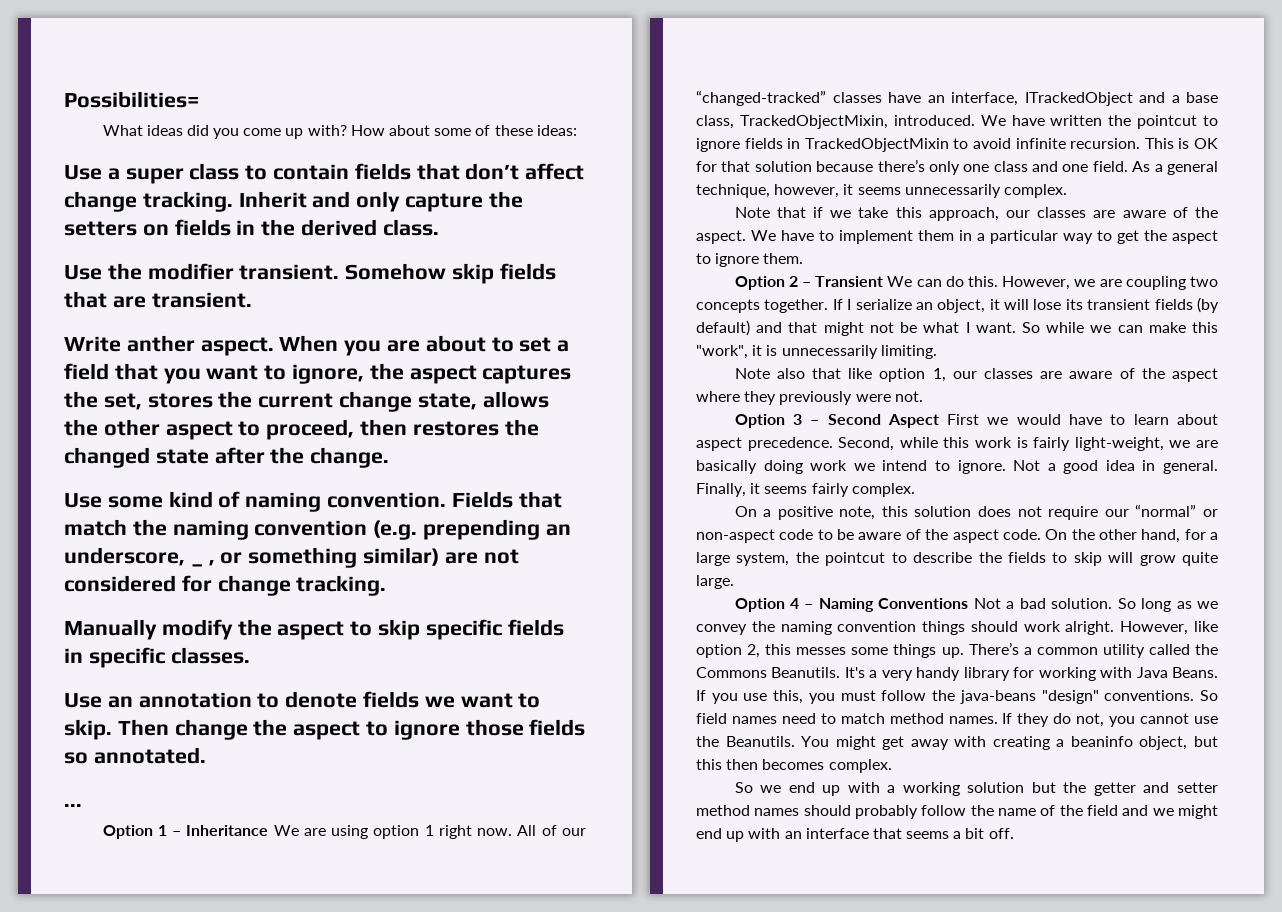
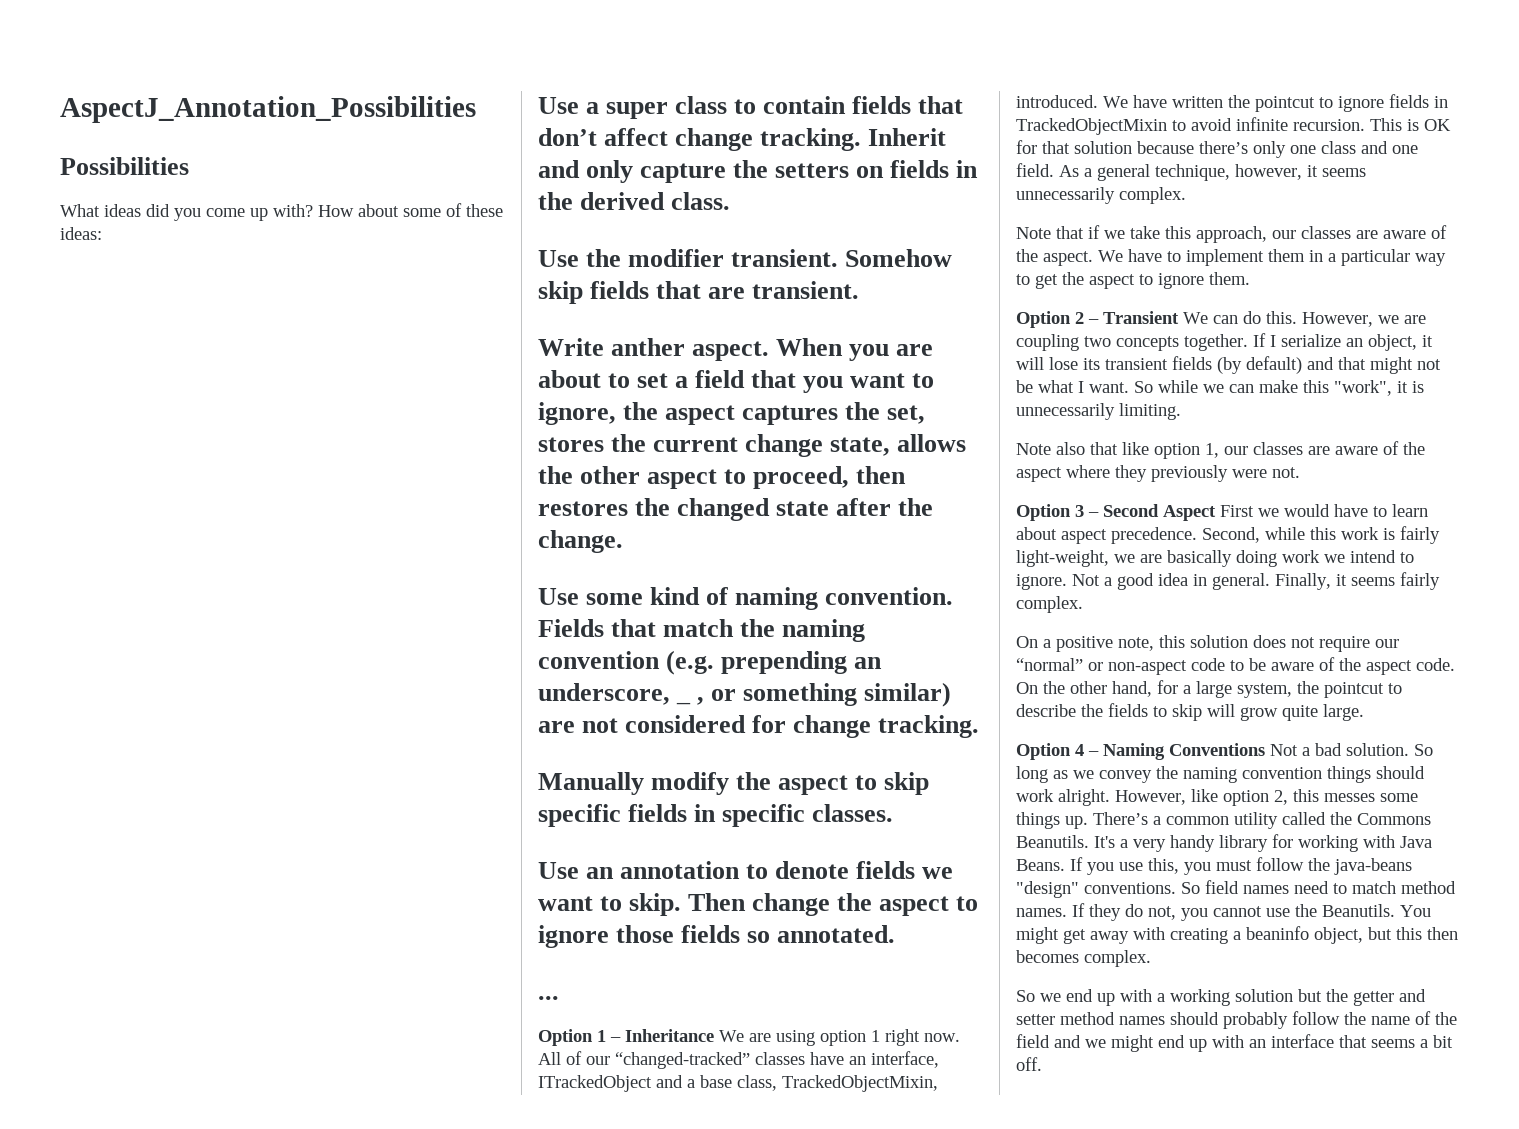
[64,91,199,108] Possibilities= -> [60,96,476,123] [60,157,189,175] AspectJ_Annotation_Possibilities // Possibilities

